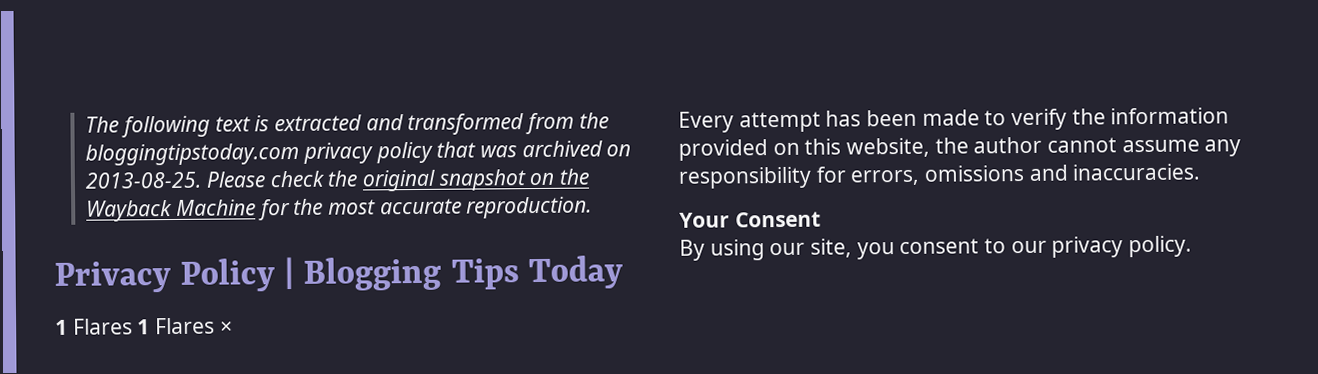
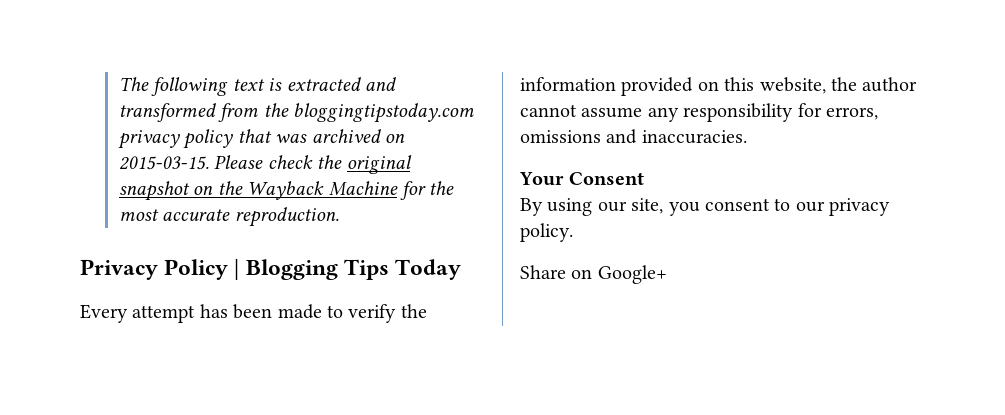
[85,171,202,189] 2013-08-25. -> [119,156,210,170] 2015-03-15.
[55,317,233,335] // 1 Flares 1 Flares × -> (462, 269) none
(1193, 246) none -> [520,265,667,284] // Share on Google+

